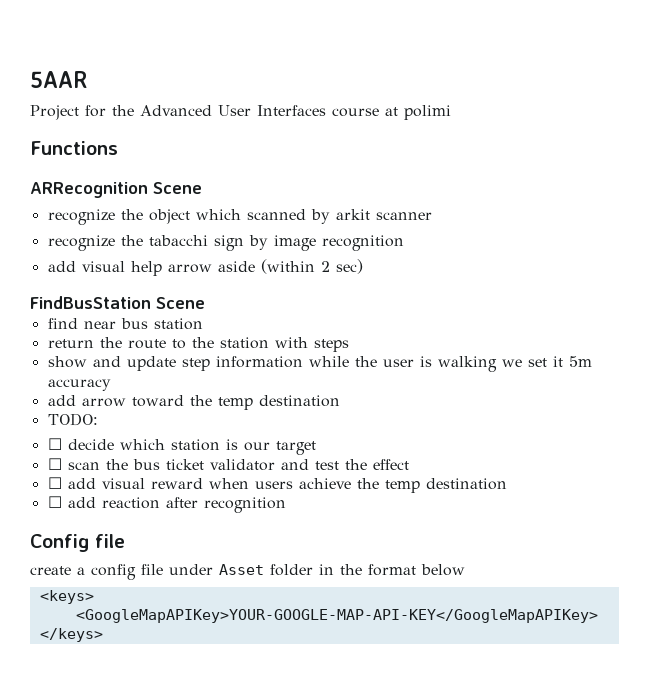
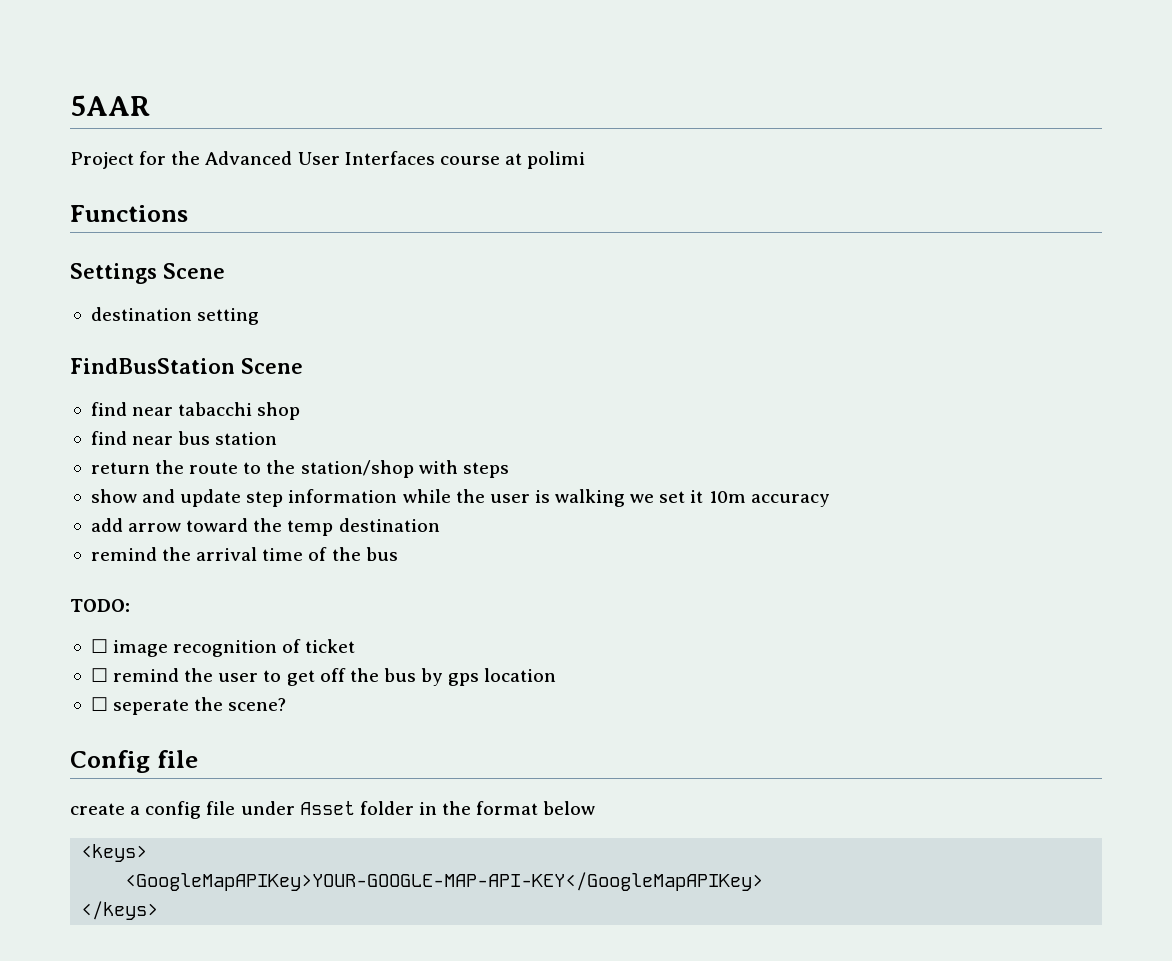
[30,182,202,198] [47,209,432,225] [47,235,404,251] [47,259,363,276] [30,296,205,309] ARRecognition Scene // recognize the object which scanned by arkit scanner // recognize the tabacchi sign by image recognition // add visual help arrow aside (within 2 sec) // FindBusStation Scene -> [70,263,225,284] [90,307,260,325] [70,358,303,374] [90,402,301,420] Settings Scene // destination setting // FindBusStation Scene // find near tabacchi shop
[219,337,269,349] station -> [300,460,414,478] station/shop
[568,356,592,367] 5m -> [708,491,746,503] 10m
[47,413,98,426] [47,438,316,455] [47,458,409,471] [47,477,507,493] [47,496,286,513] TODO: // ☐ decide which station is our target // ☐ scan the bus ticket validator and test the effect // ☐ add visual reward when users achieve the temp destination // ☐ add reaction after recognition -> [90,547,398,561] [70,599,130,612] [90,639,356,657] [90,668,557,686] [90,697,287,715] remind the arrival time of the bus // TODO: // ☐ image recognition of ticket // ☐ remind the user to get off the bus by gps location // ☐ seperate the scene?

